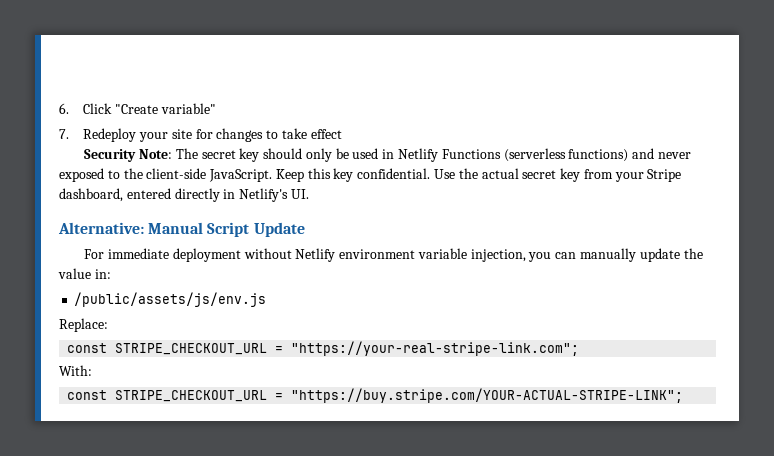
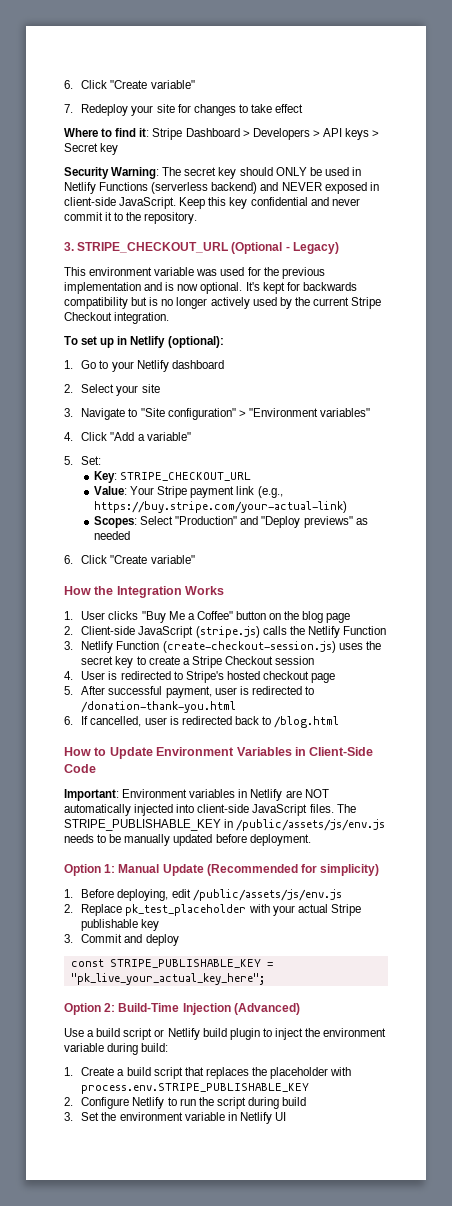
(342, 134) none -> [64,128,380,140] [64,143,119,155] // Where to find it: Stripe Dashboard > Developers > API keys > Secret key
[138,149,172,159] Note: -> [111,167,160,179] Warning:
[305,148,332,162] only -> [275,167,307,176] ONLY
[568,148,691,162] [59,168,143,182] functions) and never exposed to the -> [211,182,379,194] backend) and NEVER exposed in
[357,168,682,182] [59,188,309,202] [58,222,305,237] [84,248,703,262] [58,268,111,279] [74,292,267,307] [59,318,108,332] [67,341,580,356] [59,365,92,376] [67,388,684,403] confidential. Use the actual secret key from your Stripe dashboard, entered directly in Netlify's UI. // Alternative: Manual Script Update // For immediate deployment without Netlify environment variable injection, you can manually update the value in: // /public/assets/js/env.js // Replace: // const STRIPE_CHECKOUT_URL = "https://your-real-stripe-link.com"; // With: // const STRIPE_CHECKOUT_URL = "https://buy.stripe.com/YOUR-ACTUAL-STRIPE-LINK"; -> [250,197,360,206] [64,212,198,224] [64,242,339,254] [64,267,325,279] [64,282,357,294] [64,297,382,309] [64,312,170,324] [64,336,224,348] [64,360,224,372] [64,384,160,396] [64,408,371,420] [64,432,191,441] [64,456,102,465] [94,471,252,483] [94,486,283,498] [94,501,348,513] [94,516,368,528] [94,531,131,540] [64,555,195,564] [64,586,225,598] [64,611,351,623] [64,626,387,638] [64,641,381,653] [81,656,315,668] [64,671,336,683] [64,686,315,698] [81,701,237,713] [64,716,340,728] [64,747,374,759] [64,764,96,773] [64,789,329,801] [64,804,356,816] [64,819,386,831] [64,834,311,846] [64,864,380,876] [64,889,342,901] [64,904,361,916] [81,919,160,931] [64,934,179,946] [70,959,273,968] [70,973,265,985] [64,1003,300,1015] [64,1028,387,1040] [64,1043,169,1055] [64,1067,352,1079] [81,1083,310,1094] [64,1097,307,1109] [64,1112,287,1124] confidential and never commit it to the repository. // 3. STRIPE_CHECKOUT_URL (Optional - Legacy) // This environment variable was used for the previous implementation and is now optional. It's kept for backwards compatibility but is no longer actively used by the current Stripe Checkout integration. // To set up in Netlify (optional): // 1. Go to your Netlify dashboard // 2. Select your site // 3. Navigate to "Site configuration" > "Environment variables" // 4. Click "Add a variable" // 5. Set: // Key: STRIPE_CHECKOUT_URL // Value: Your Stripe payment link (e.g., https://buy.stripe.com/your-actual-link) // Scopes: Select "Production" and "Deploy previews" as needed // 6. Click "Create variable" // How the Integration Works // 1. User clicks "Buy Me a Coffee" button on the blog page // 2. Client-side JavaScript (stripe.js) calls the Netlify Function // 3. Netlify Function (create-checkout-session.js) uses the secret key to create a Stripe Checkout session // 4. User is redirected to Stripe's hosted checkout page // 5. After successful payment, user is redirected to /donation-thank-you.html // 6. If cancelled, user is redirected back to /blog.html // How to Update Environment Variables in Client-Side Code // Important: Environment variables in Netlify are NOT automatically injected into client-side JavaScript files. The STRIPE_PUBLISHABLE_KEY in /public/assets/js/env.js needs to be manually updated before deployment. // Option 1: Manual Update (Recommended for simplicity) // 1. Before deploying, edit /public/assets/js/env.js // 2. Replace pk_test_placeholder with your actual Stripe publishable key // 3. Commit and deploy // const STRIPE_PUBLISHABLE_KEY = "pk_live_your_actual_key_here"; // Option 2: Build-Time Injection (Advanced) // Use a build script or Netlify build plugin to inject the environment variable during build: // 1. Create a build script that replaces the placeholder with process.env.STRIPE_PUBLISHABLE_KEY // 2. Configure Netlify to run the script during build // 3. Set the environment variable in Netlify UI

